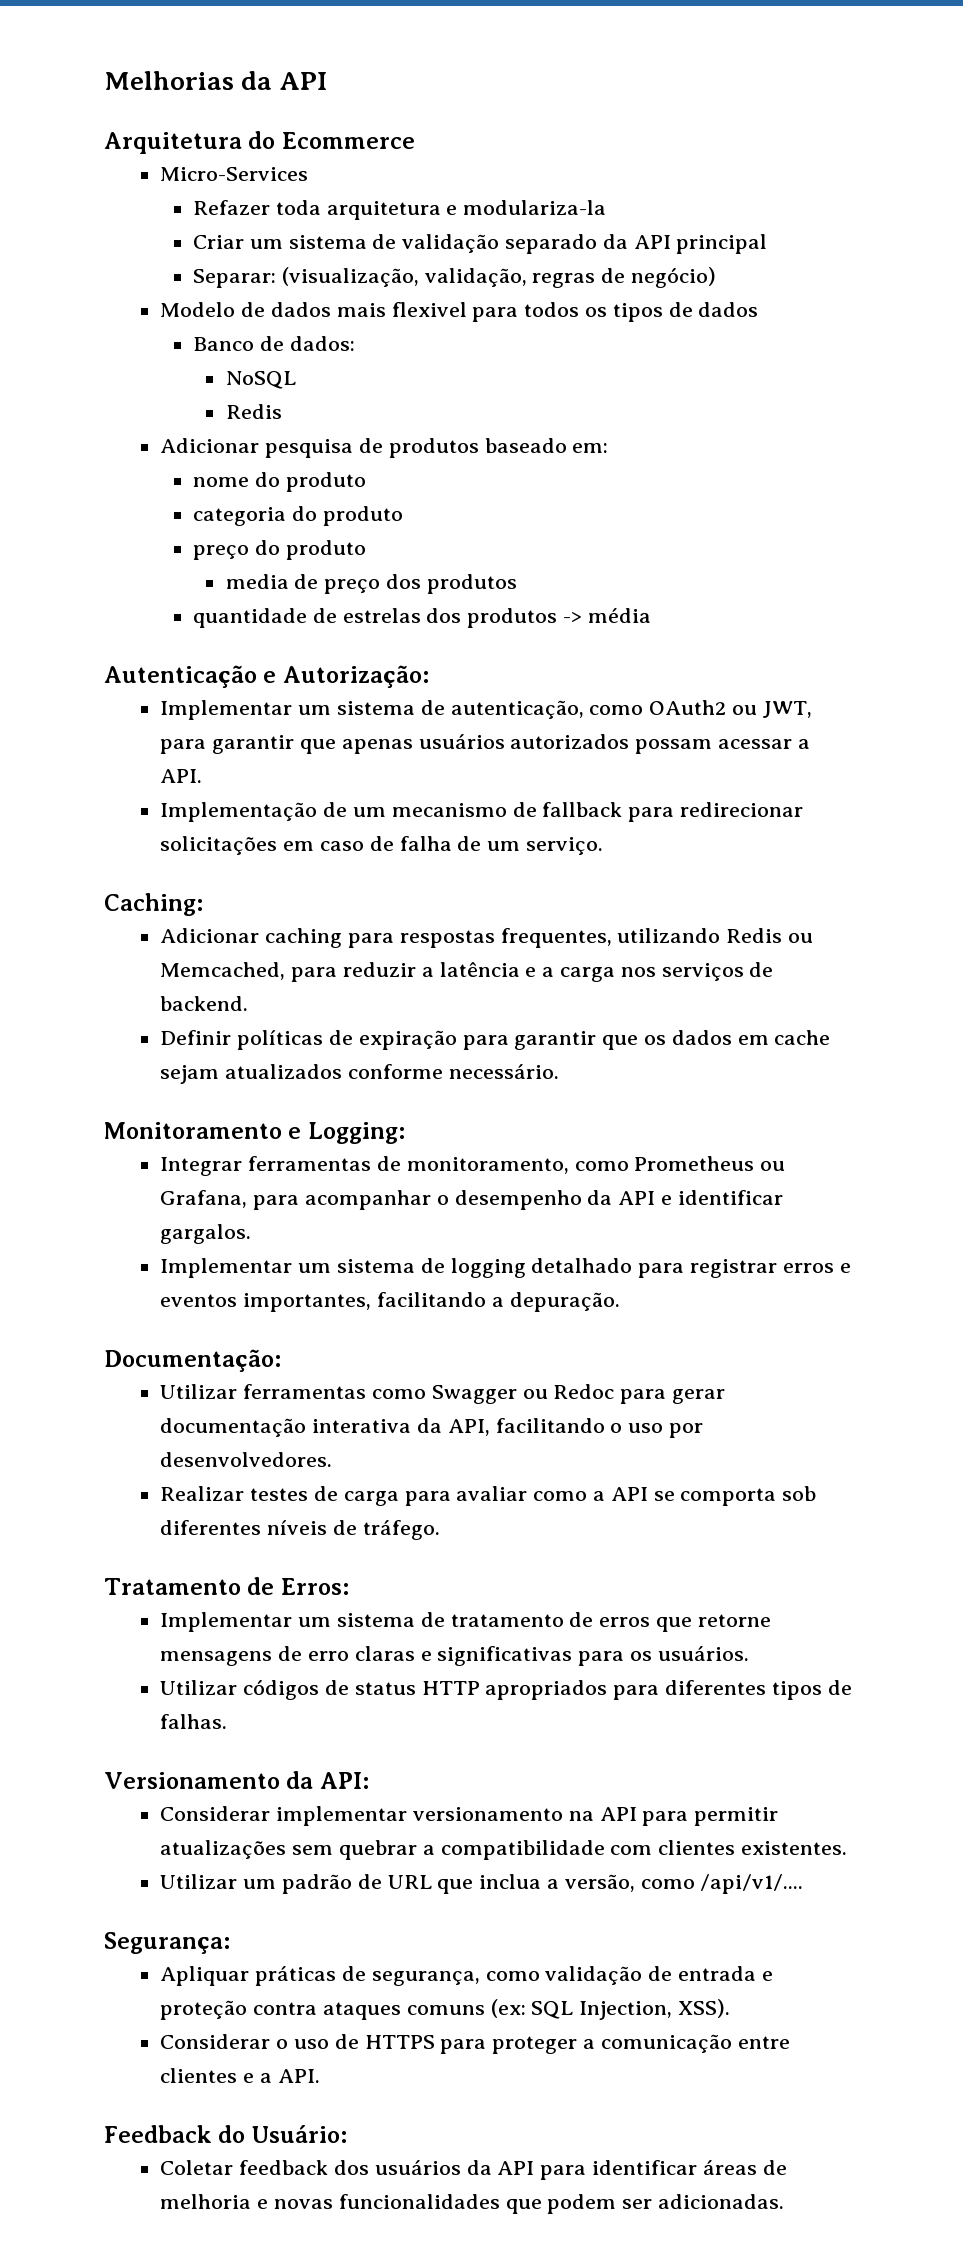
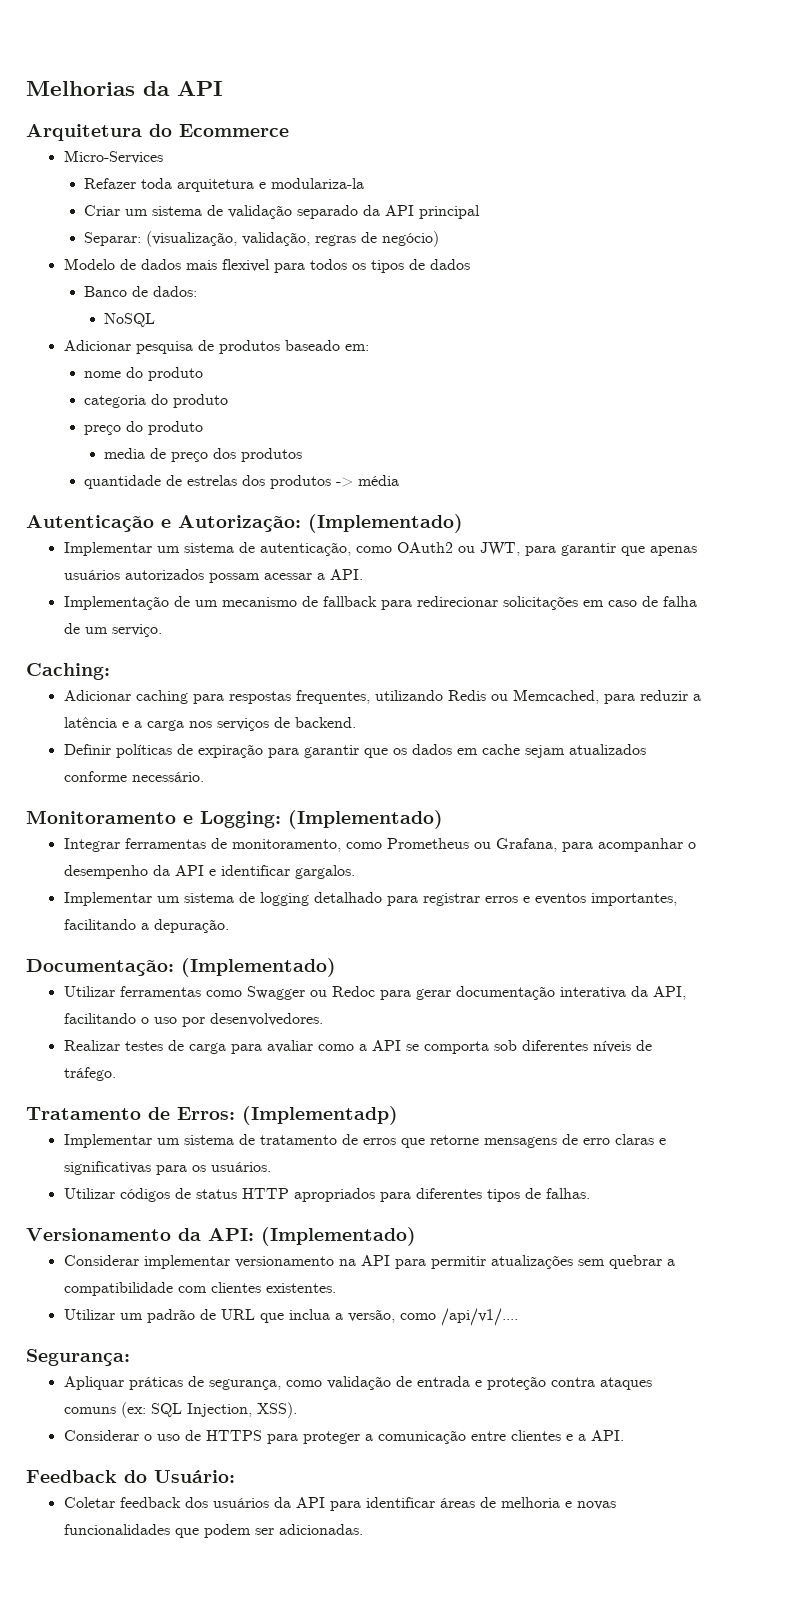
[225,404,282,419] // Redis -> (156, 320) none
(429, 676) none -> [308,514,463,533] (Implementado)
(405, 1133) none -> [288,810,443,829] (Implementado)
(281, 1360) none -> [181,958,336,977] (Implementado)
(349, 1586) none -> [242,1106,398,1125] (Implementadp)
(369, 1780) none -> [261,1227,416,1246] (Implementado)

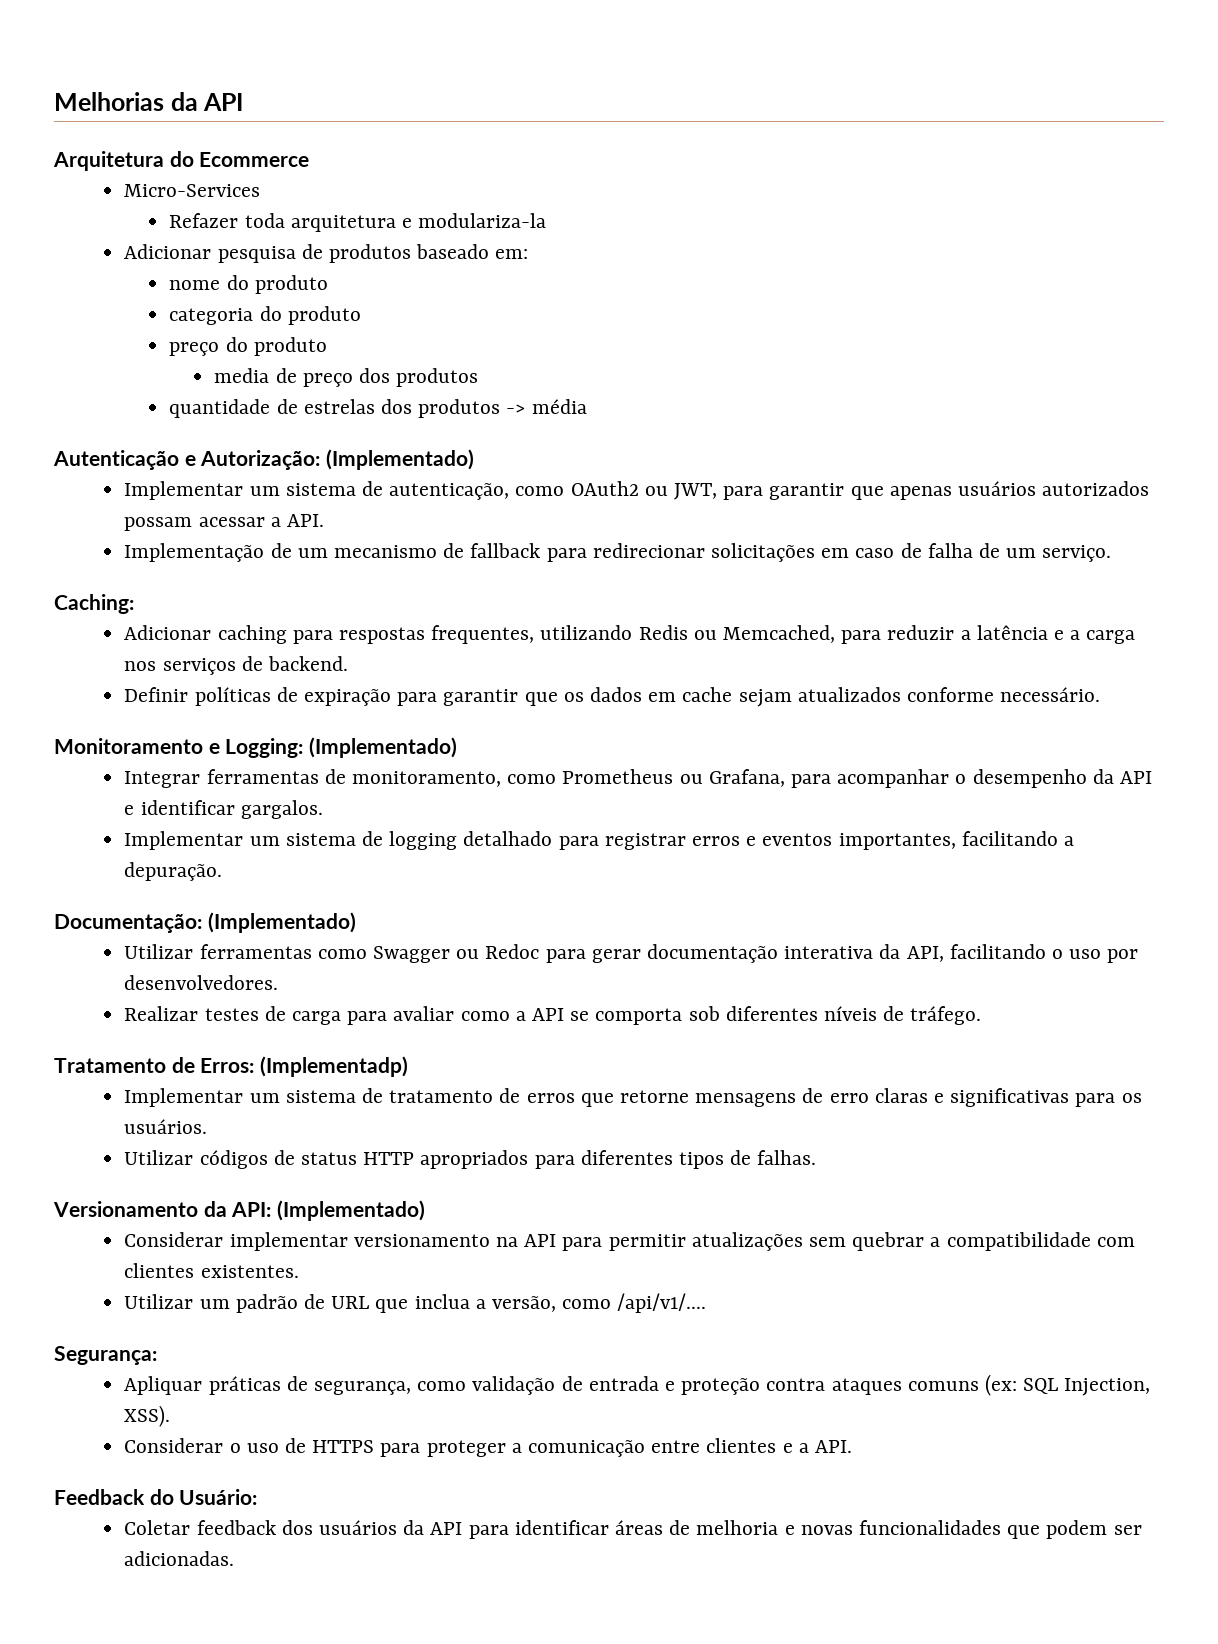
[84,205,481,219] [84,231,440,247] [63,258,470,273] [84,286,198,297] [104,313,156,327] // Criar um sistema de validação separado da API principal // Separar: (visualização, validação, regras de negócio) // Modelo de dados mais flexivel para todos os tipos de dados // Banco de dados: // NoSQL -> (547, 220) none

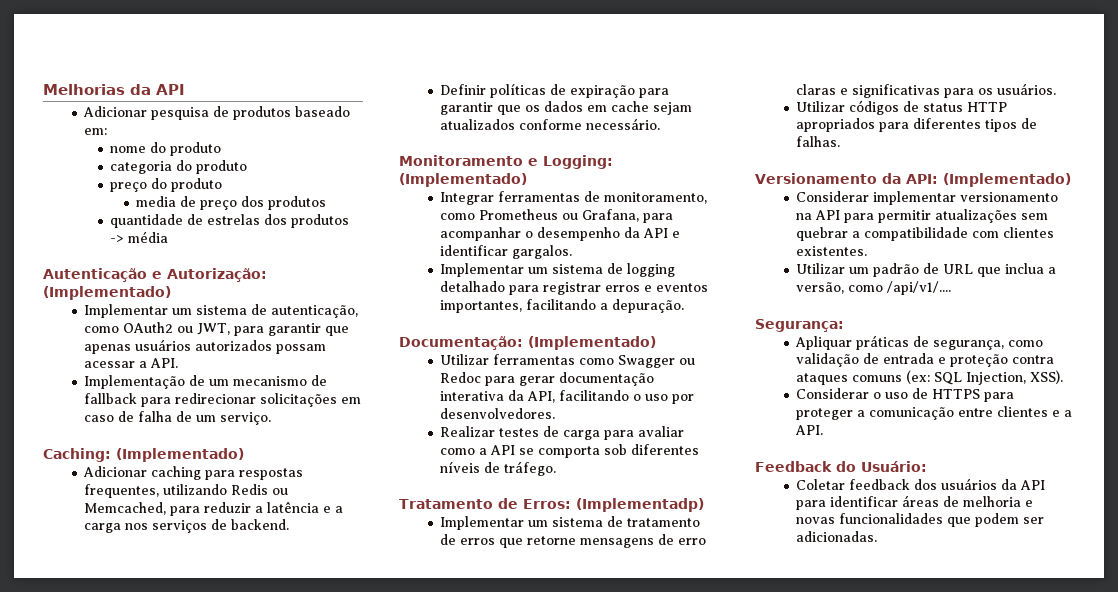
[53,151,310,171] [124,184,261,197] [169,213,547,232] // Arquitetura do Ecommerce // Micro-Services // Refazer toda arquitetura e modulariza-la -> (185, 89) none
(134, 604) none -> [116,448,244,462] (Implementado)

